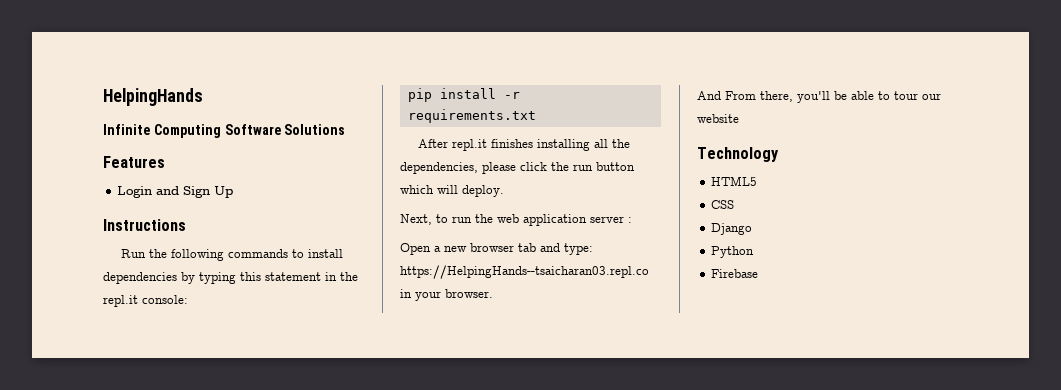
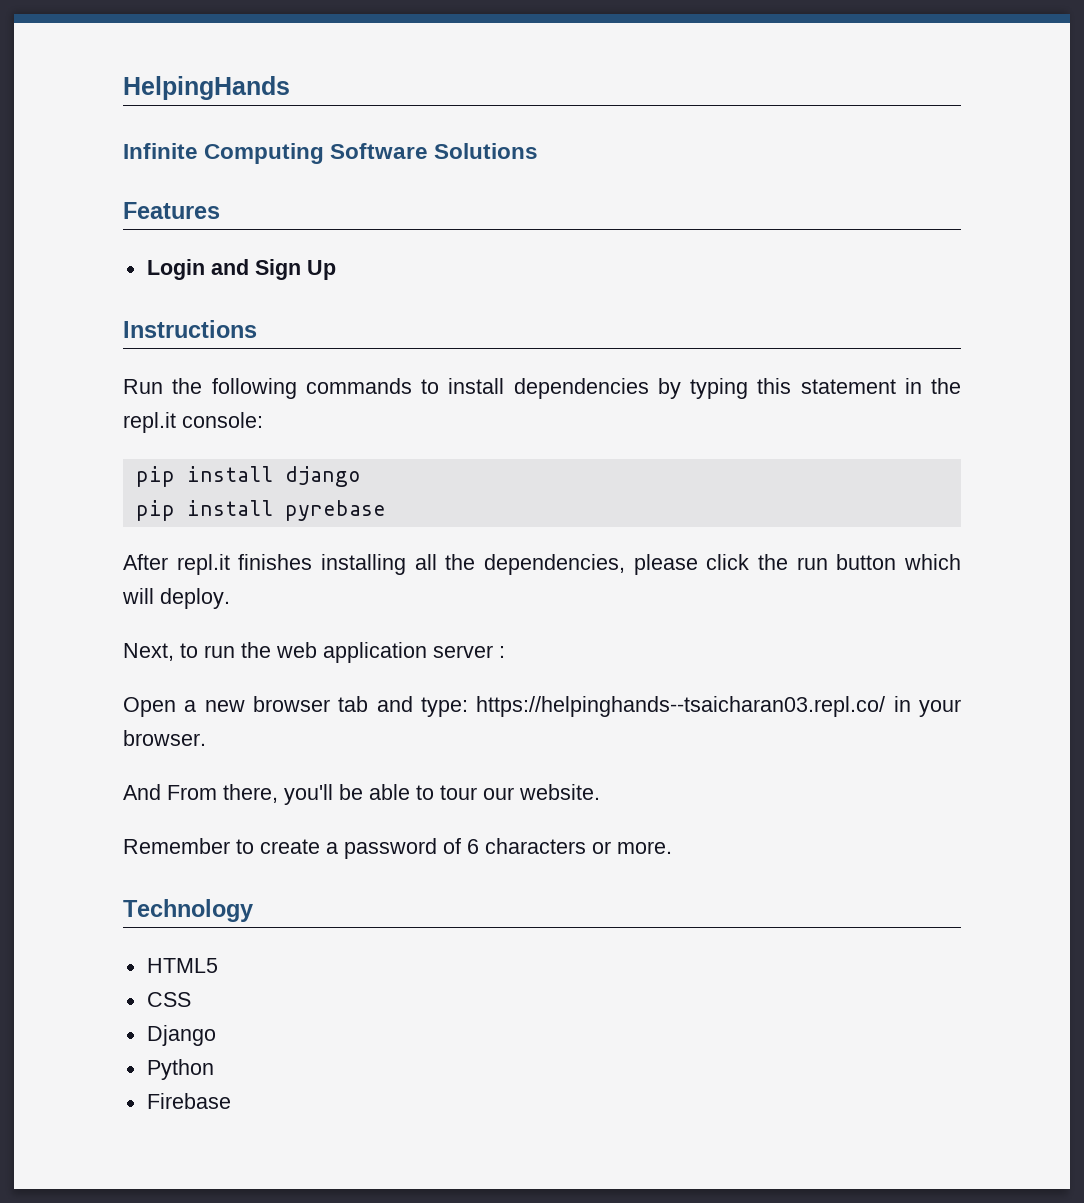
[503,92,520,99] [407,109,536,123] -r requirements.txt -> [284,466,361,487] [135,500,386,521] django // pip install pyrebase
[400,265,649,279] https://HelpingHands--tsaicharan03.repl.co -> [476,696,886,717] https://helpinghands--tsaicharan03.repl.co/
[697,114,739,123] website -> [519,784,600,800] [123,838,672,859] website. // Remember to create a password of 6 characters or more.

